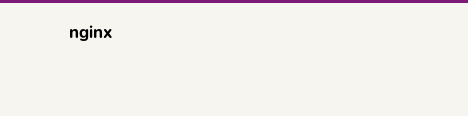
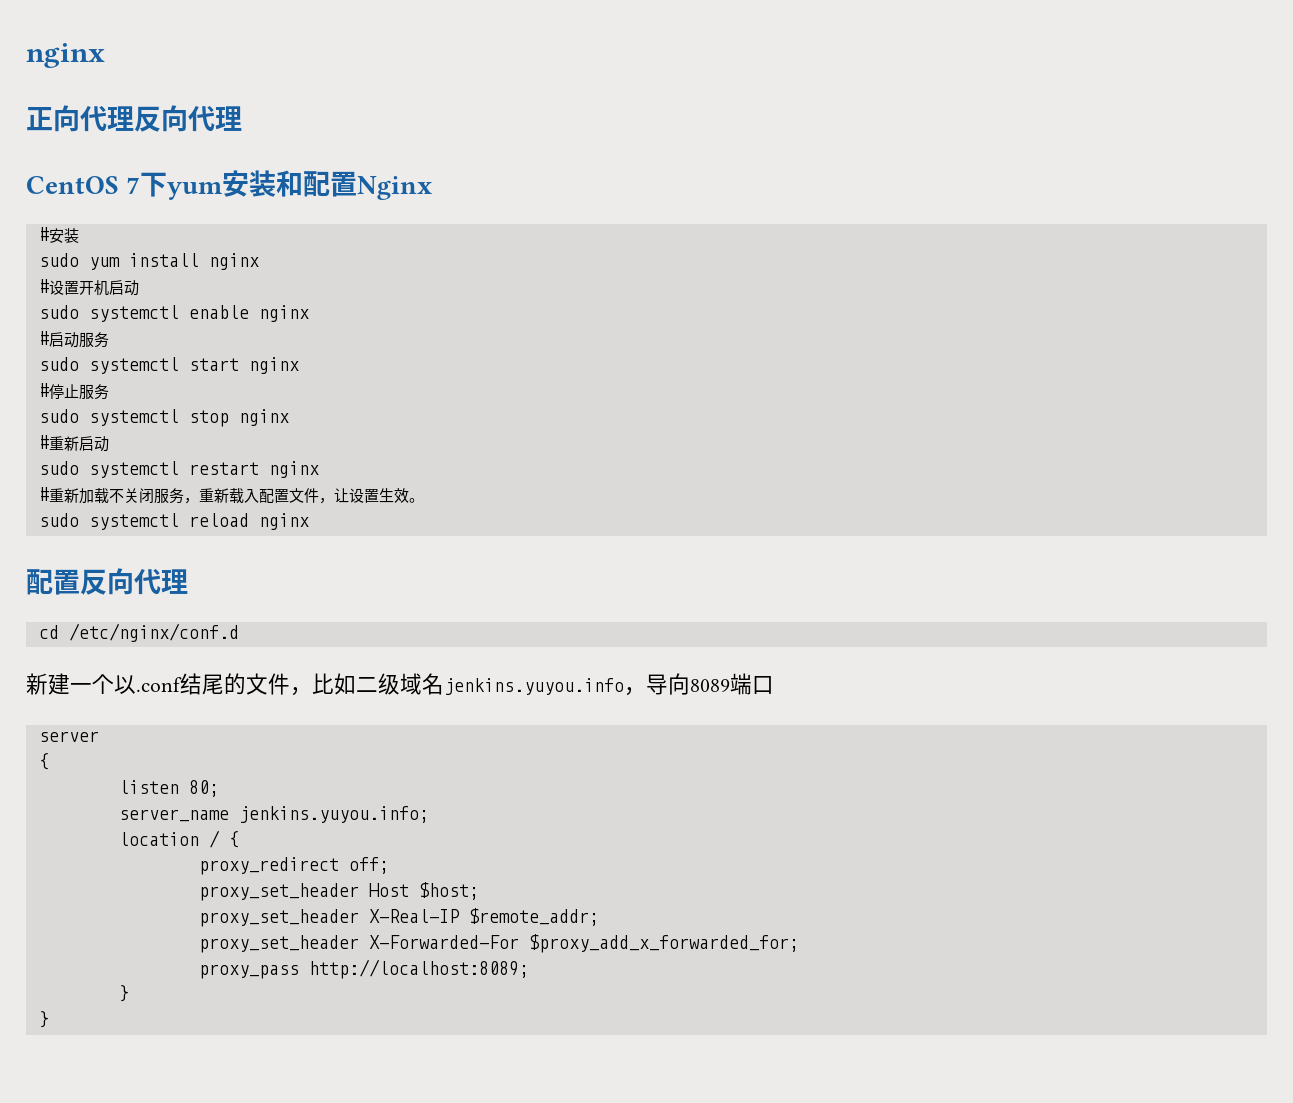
[69,25,112,41] nginx -> [26,43,105,68] [26,105,242,132] [26,170,433,200] [38,227,79,243] [38,253,259,270] [38,279,139,296] [38,305,309,322] [38,331,109,348] [38,357,299,374] [38,383,109,400] [38,409,289,427] [38,435,109,452] [38,461,319,478] [38,487,424,504] [38,513,309,530] [26,568,188,595] [38,623,239,642] [26,673,774,696] [38,731,99,742] [38,753,49,770] [118,780,219,797] [118,806,429,823] [118,830,239,848] [198,857,389,875] [198,882,479,901] [198,908,599,927] [198,934,799,953] [198,959,529,979] [118,985,129,1002] [38,1011,49,1028] nginx // 正向代理反向代理 // CentOS 7下yum安装和配置Nginx // #安装 // sudo yum install nginx // #设置开机启动 // sudo systemctl enable nginx // #启动服务 // sudo systemctl start nginx // #停止服务 // sudo systemctl stop nginx // #重新启动 // sudo systemctl restart nginx // #重新加载不关闭服务，重新载入配置文件，让设置生效。 // sudo systemctl reload nginx // 配置反向代理 // cd /etc/nginx/conf.d // 新建一个以.conf结尾的文件，比如二级域名jenkins.yuyou.info，导向8089端口 // server // { // listen 80; // server_name jenkins.yuyou.info; // location / { // proxy_redirect off; // proxy_set_header Host $host; // proxy_set_header X-Real-IP $remote_addr; // proxy_set_header X-Forwarded-For $proxy_add_x_forwarded_for; // proxy_pass http://localhost:8089; // } // }

